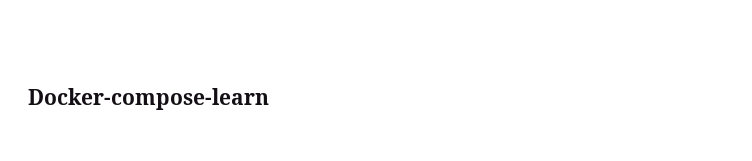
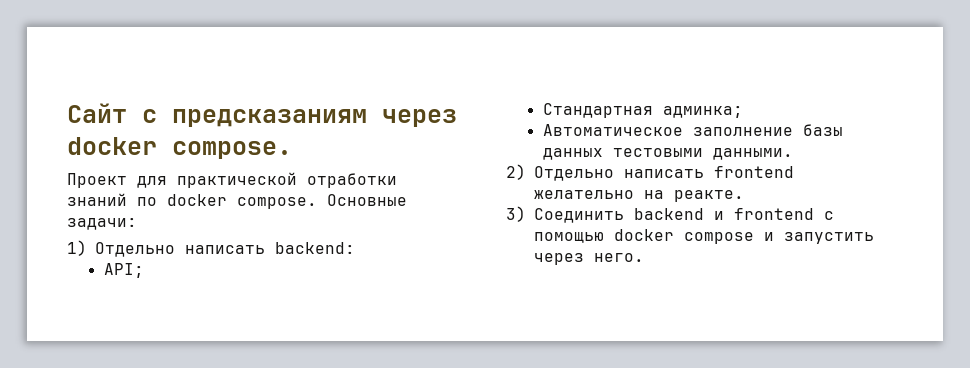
[28,88,269,110] Docker-compose-learn -> [67,103,457,127] [67,137,292,159] [67,172,397,188] [67,193,407,209] [67,218,137,230] [67,240,355,257] [103,263,144,278] [542,103,743,118] [542,124,843,136] [542,148,793,160] [506,164,794,181] [534,190,744,202] [506,206,834,223] [534,229,874,244] [534,253,644,265] Сайт с предсказаниям через docker compose. // Проект для практической отработки знаний по docker compose. Основные задачи: // 1) Отдельно написать backend: // API; // Стандартная админка; // Автоматическое заполнение базы данных тестовыми данными. // 2) Отдельно написать frontend желательно на реакте. // 3) Соединить backend и frontend с помощью docker compose и запустить через него.

